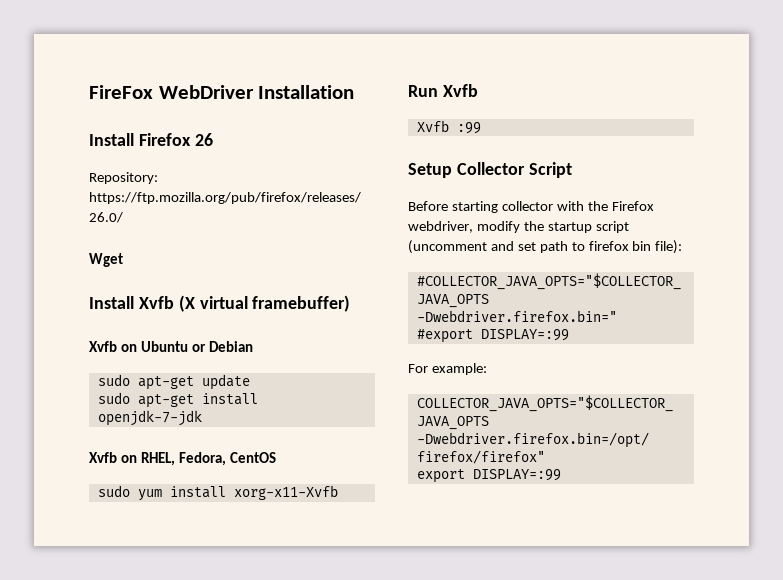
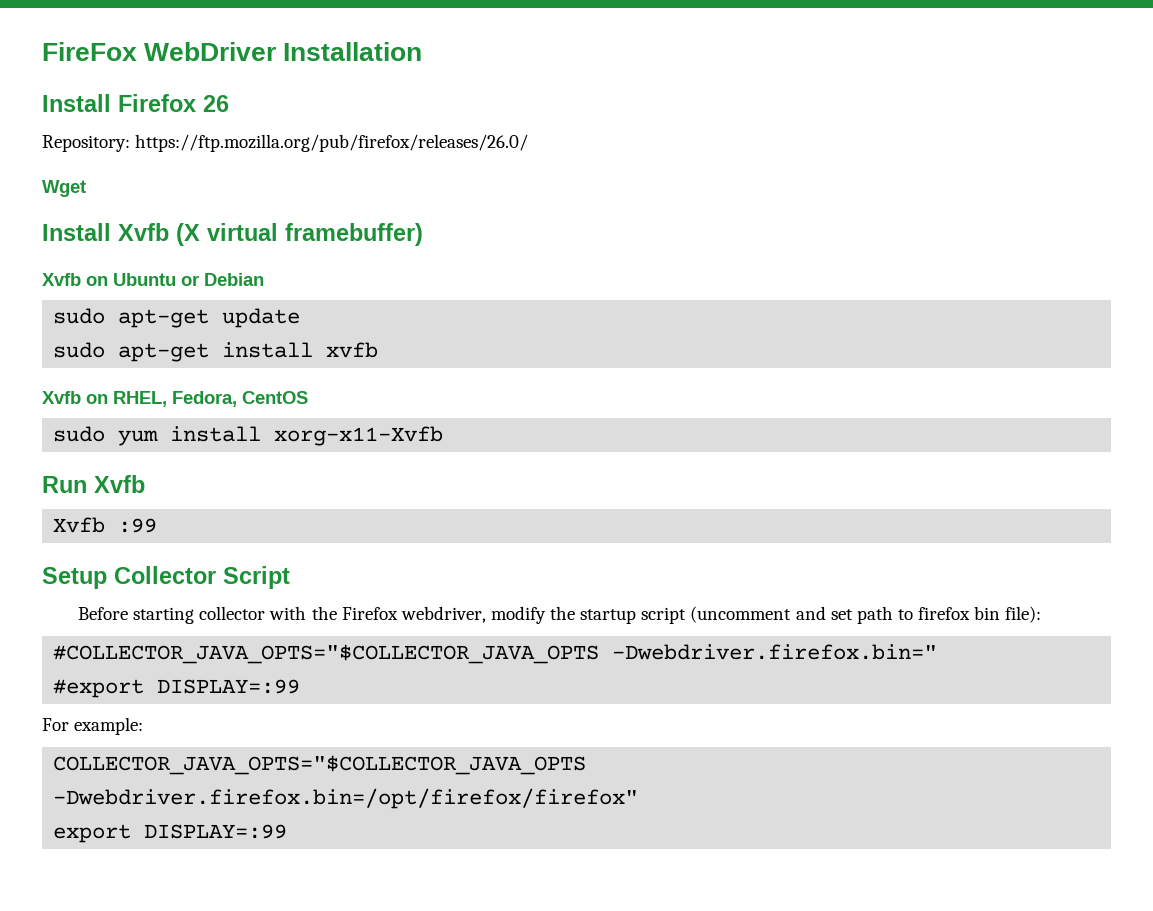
[97,410,202,426] openjdk-7-jdk -> [326,342,379,358] xvfb

